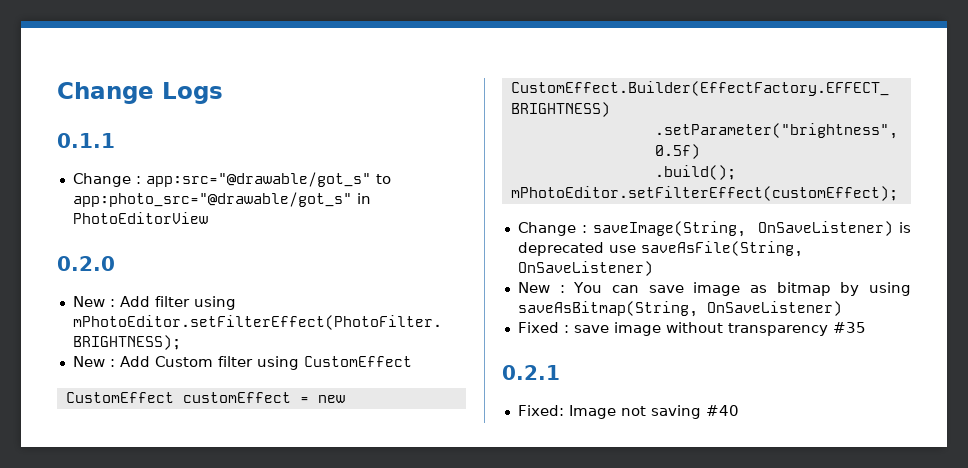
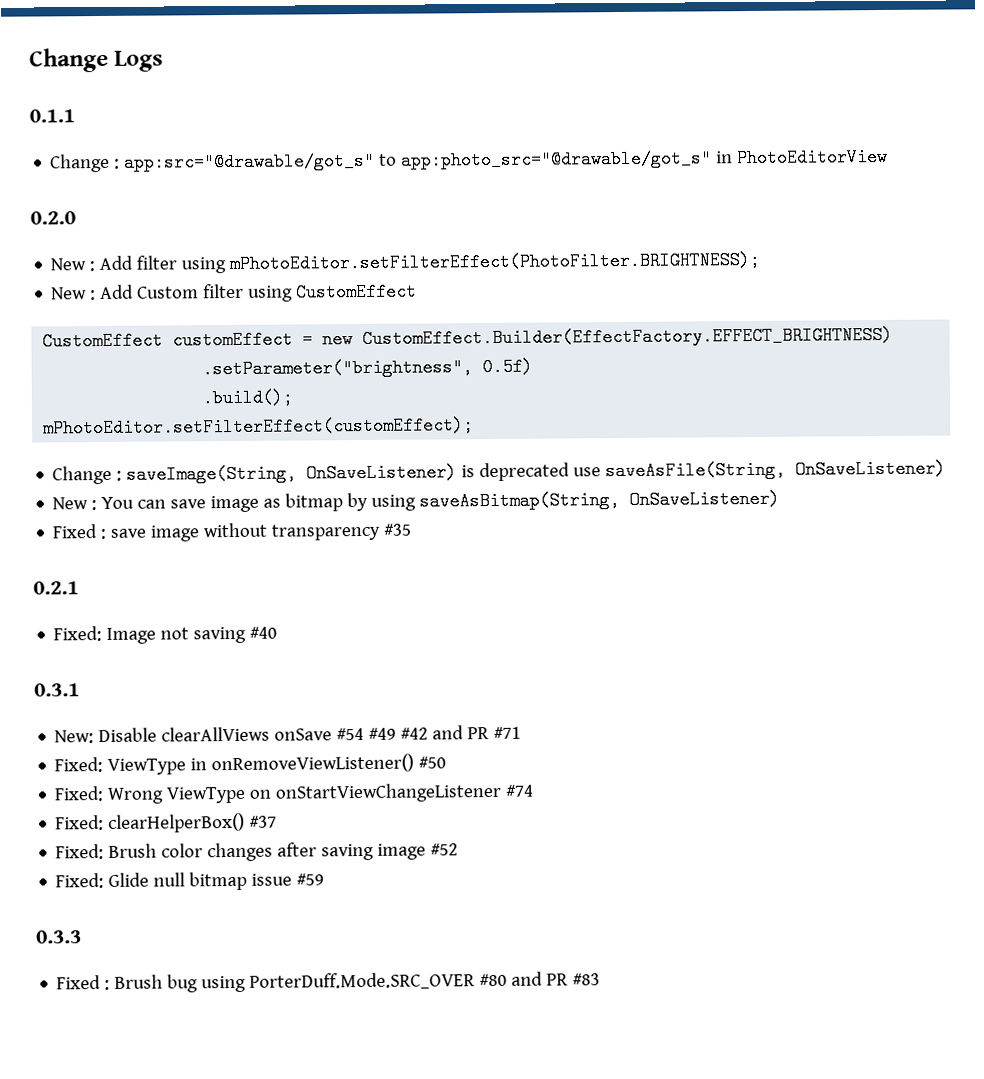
(739, 410) none -> [34,683,80,697] [54,725,522,744] [54,753,447,775] [54,782,534,804] [55,812,278,833] [55,842,459,862] [55,871,325,891] [35,930,82,944] [56,971,601,993] // 0.3.1 // New: Disable clearAllViews onSave #54 #49 #42 and PR #71 // Fixed: ViewType in onRemoveViewListener() #50 // Fixed: Wrong ViewType on onStartViewChangeListener #74 // Fixed: clearHelperBox() #37 // Fixed: Brush color changes after saving image #52 // Fixed: Glide null bitmap issue #59 // 0.3.3 // Fixed : Brush bug using PorterDuff.Mode.SRC_OVER #80 and PR #83

